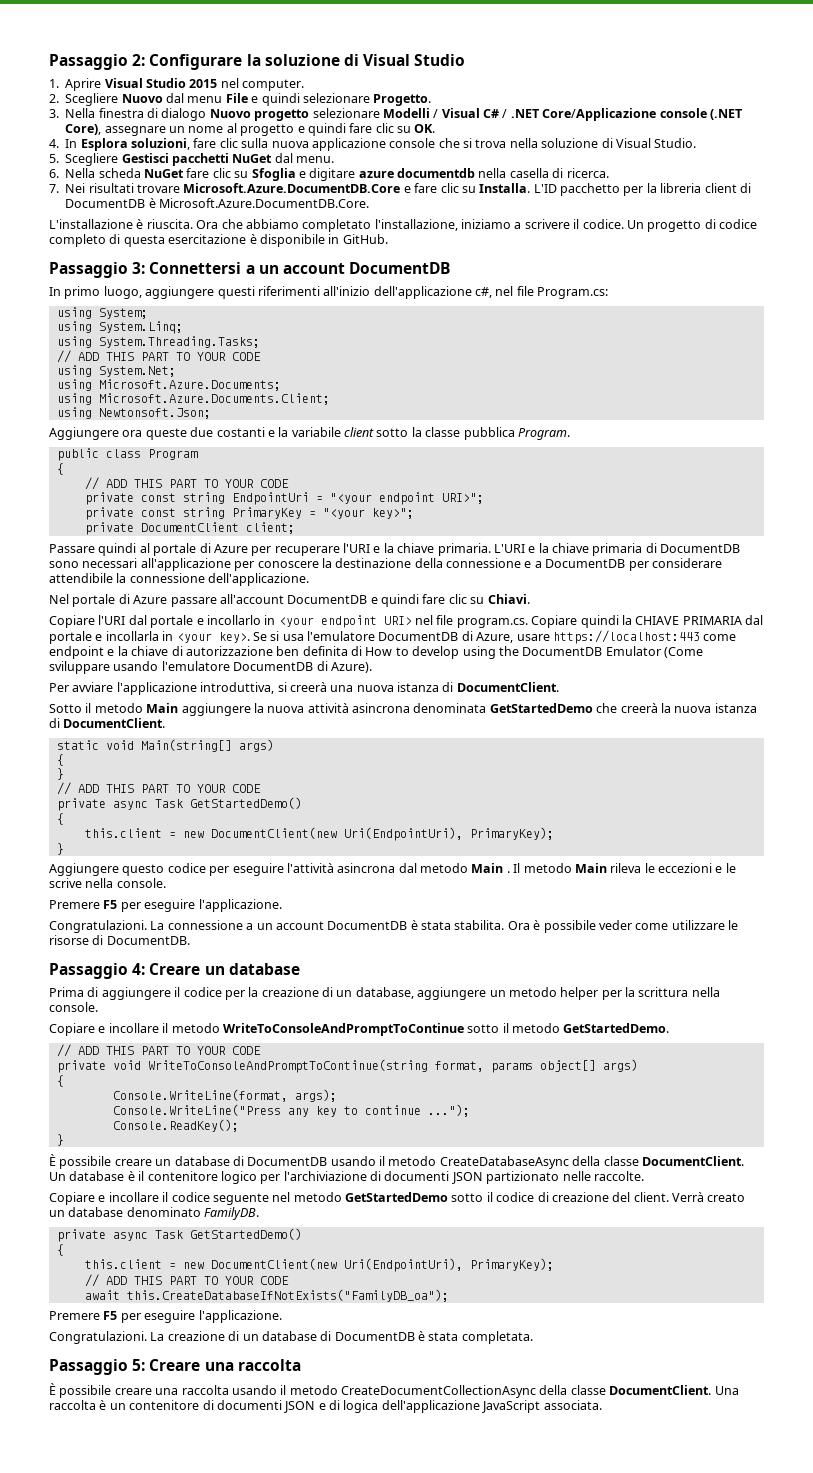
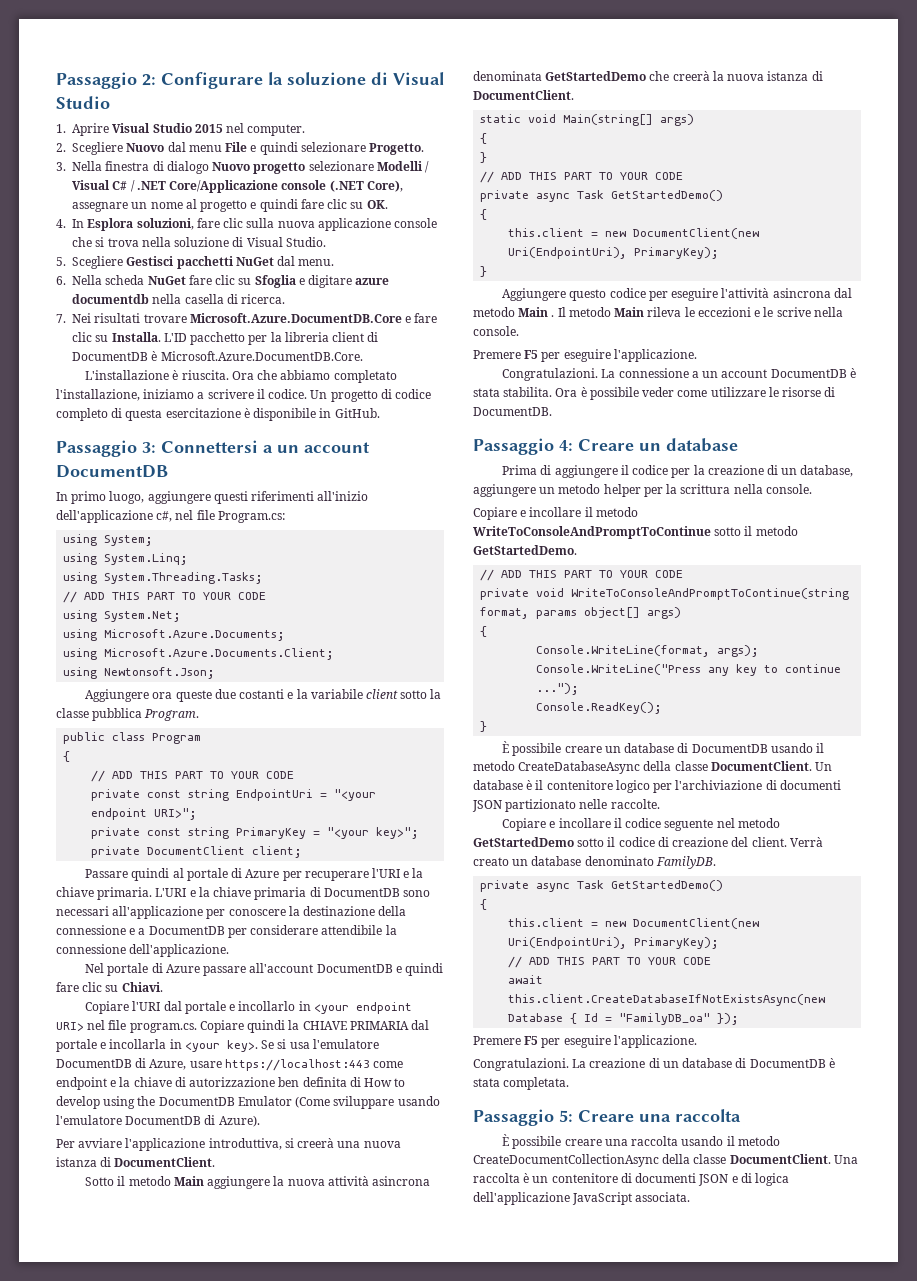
[126,1289,449,1302] this.CreateDatabaseIfNotExists("FamilyDB_oa"); -> [508,994,826,1006] [508,1013,740,1025] this.client.CreateDatabaseIfNotExistsAsync(new Database { Id = "FamilyDB_oa" });

